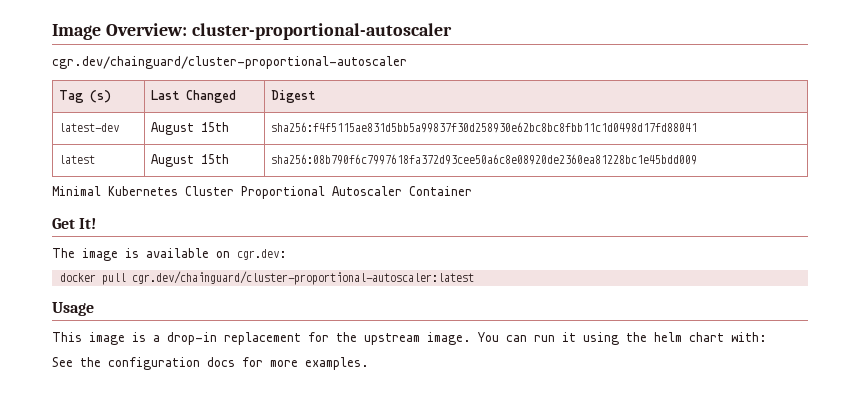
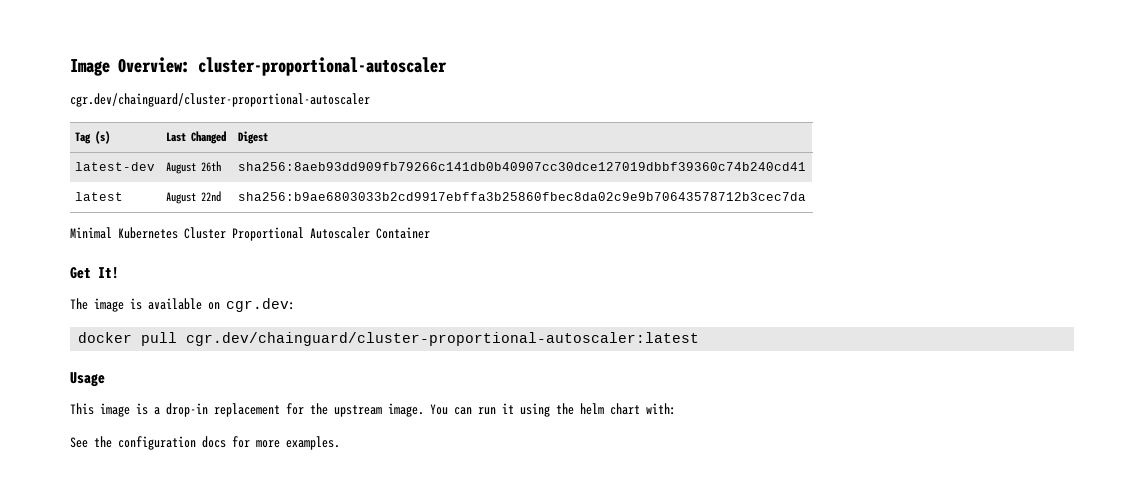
[201,122,230,132] [271,122,698,133] 15th | sha256:f4f5115ae831d5bb5a99837f30d258930e62bc8bc8fbb11c1d0498d17fd88041 -> [201,161,222,172] [238,162,807,171] 26th | sha256:8aeb93dd909fb79266c141db0b40907cc30dce127019dbbf39360c74b240cd41
[201,154,230,164] [271,154,698,165] 15th | sha256:08b790f6c7997618fa372d93cee50a6c8e08920de2360ea81228bc1e45bdd009 -> [201,191,222,202] [238,192,807,201] 22nd | sha256:b9ae6803033b2cd9917ebffa3b25860fbec8da02c9e9b70643578712b3cec7da

